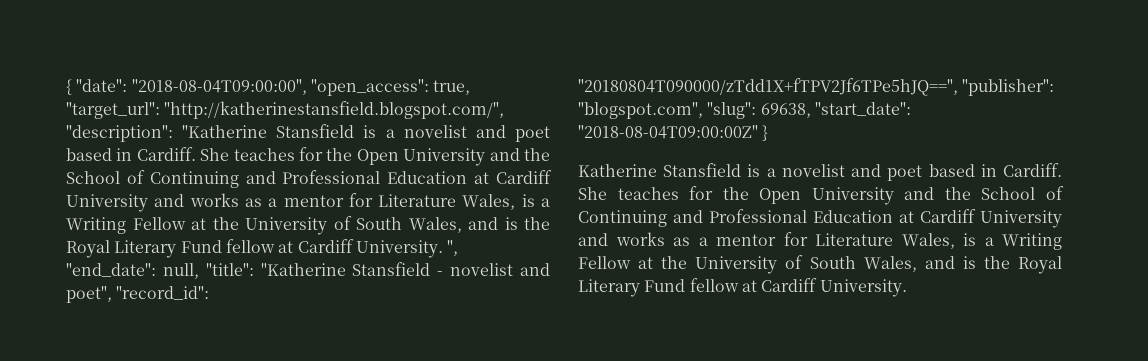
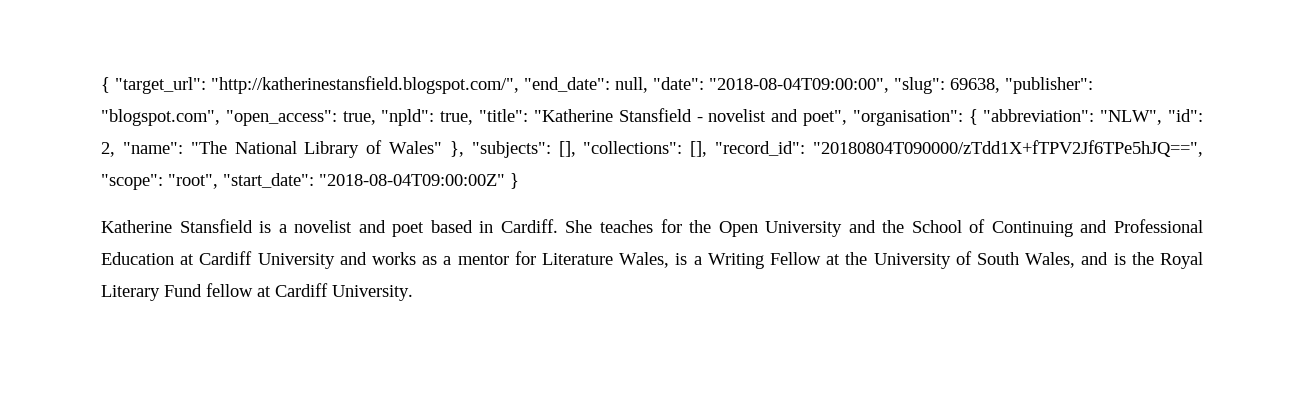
[66,79,471,96] [66,101,505,119] [66,124,551,142] [66,147,550,166] [66,170,552,188] [66,193,550,212] [66,216,550,235] [66,239,459,258] [66,263,199,279] { "date": "2018-08-04T09:00:00", "open_access": true, "target_url": "http://katherinestansfield.blogspot.com/", "description": "Katherine Stansfield is a novelist and poet based in Cardiff. She teaches for the Open University and the School of Continuing and Professional Education at Cardiff University and works as a mentor for Literature Wales, is a Writing Fellow at the University of South Wales, and is the Royal Literary Fund fellow at Cardiff University. ", "end_date": null, -> [101,76,1093,94] [101,109,474,126] { "target_url": "http://katherinestansfield.blogspot.com/", "end_date": null, "date": "2018-08-04T09:00:00", "slug": 69638, "publisher": "blogspot.com", "open_access": true, "npld": true,
[116,286,210,300] [578,78,1055,96] [578,102,811,119] "record_id": "20180804T090000/zTdd1X+fTPV2Jf6TPe5hJQ==", "publisher": "blogspot.com", "slug": 69638, -> [852,109,1203,126] [101,140,1203,158] [101,174,218,190] "organisation": { "abbreviation": "NLW", "id": 2, "name": "The National Library of Wales" }, "subjects": [], "collections": [], "record_id": "20180804T090000/zTdd1X+fTPV2Jf6TPe5hJQ==", "scope": "root",

